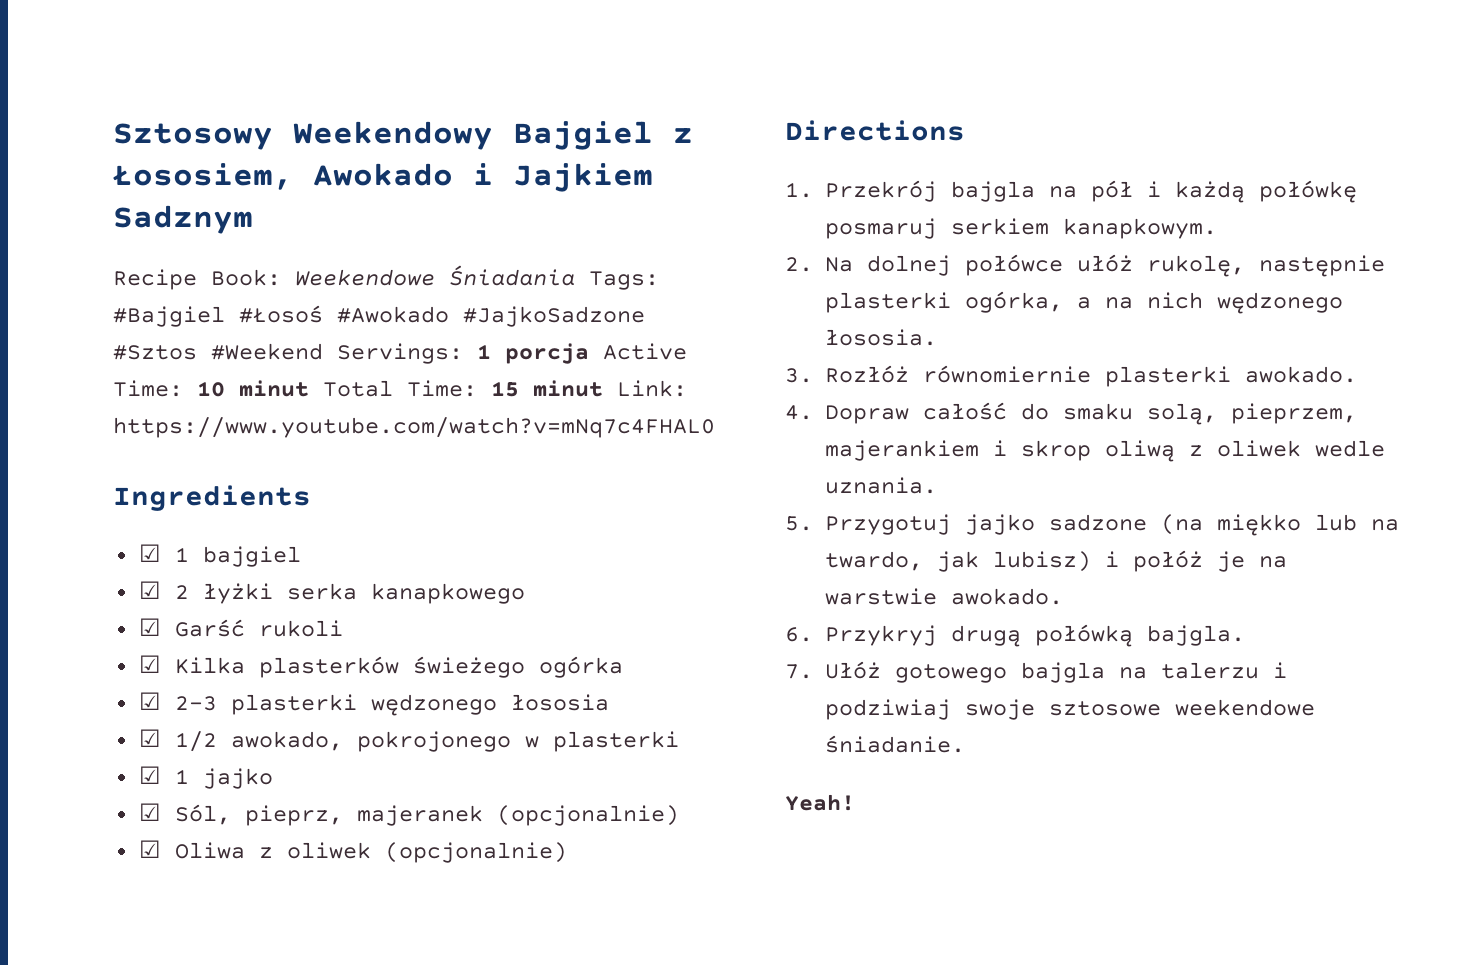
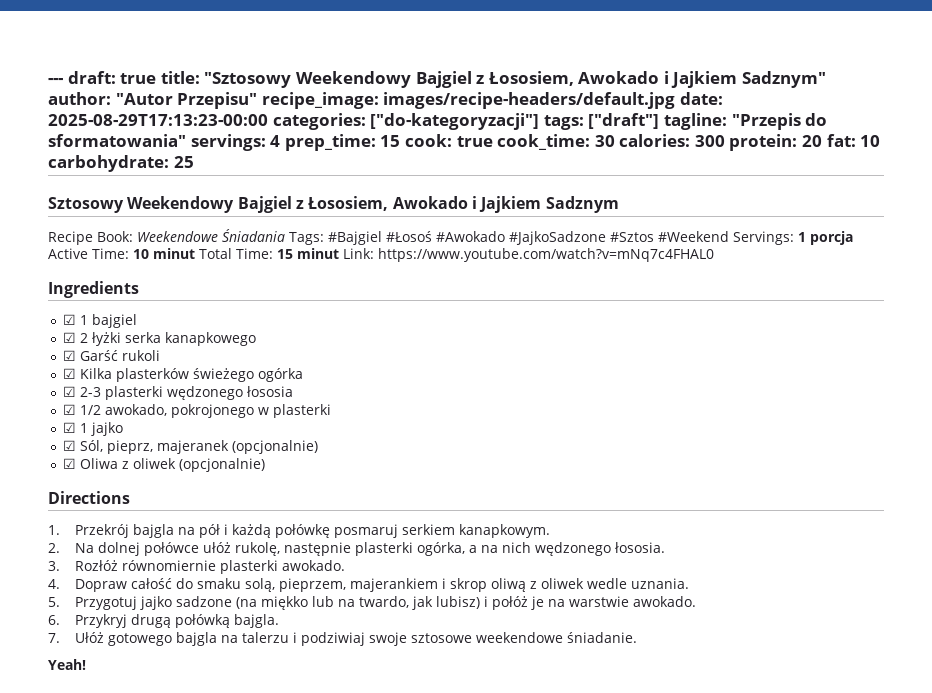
(113, 136) none -> [48,71,827,88] [48,92,723,109] [48,113,828,130] [48,134,881,151] [48,155,194,172] --- draft: true title: "Sztosowy Weekendowy Bajgiel z Łososiem, Awokado i Jajkiem Sadznym" author: "Autor Przepisu" recipe_image: images/recipe-headers/default.jpg date: 2025-08-29T17:13:23-00:00 categories: ["do-kategoryzacji"] tags: ["draft"] tagline: "Przepis do sformatowania" servings: 4 prep_time: 15 cook: true cook_time: 30 calories: 300 protein: 20 fat: 10 carbohydrate: 25 //

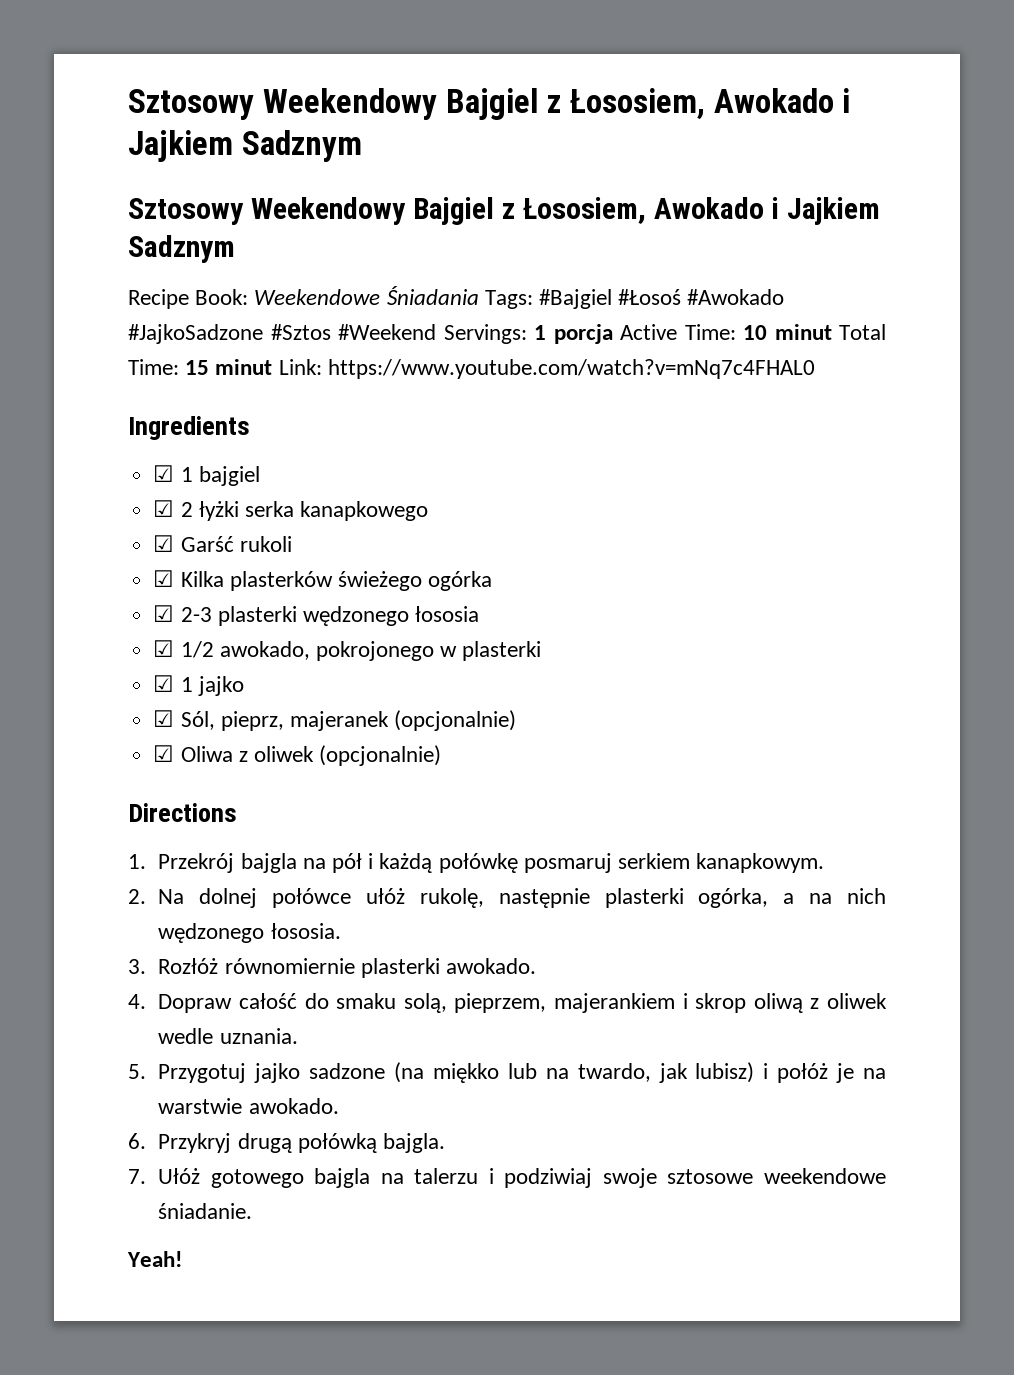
[48,71,827,88] [48,92,723,109] [48,113,828,130] [48,134,881,151] [48,155,194,172] --- draft: true title: "Sztosowy Weekendowy Bajgiel z Łososiem, Awokado i Jajkiem Sadznym" author: "Autor Przepisu" recipe_image: images/recipe-headers/default.jpg date: 2025-08-29T17:13:23-00:00 categories: ["do-kategoryzacji"] tags: ["draft"] tagline: "Przepis do sformatowania" servings: 4 prep_time: 15 cook: true cook_time: 30 calories: 300 protein: 20 fat: 10 carbohydrate: 25 -> [128,88,851,120] [128,130,362,162] Sztosowy Weekendowy Bajgiel z Łososiem, Awokado i Jajkiem Sadznym

